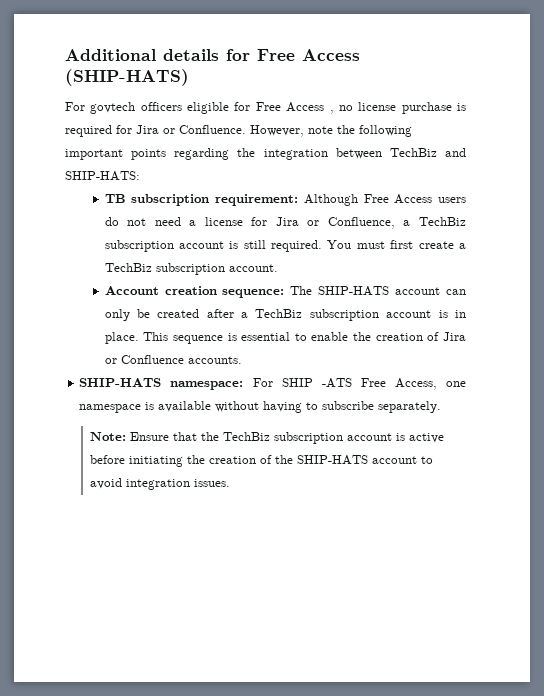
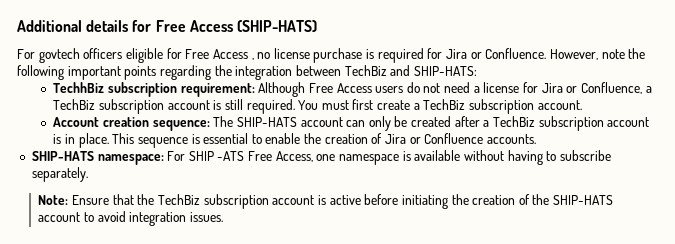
[104,194,126,203] TB -> [53,82,105,93] TechhBiz

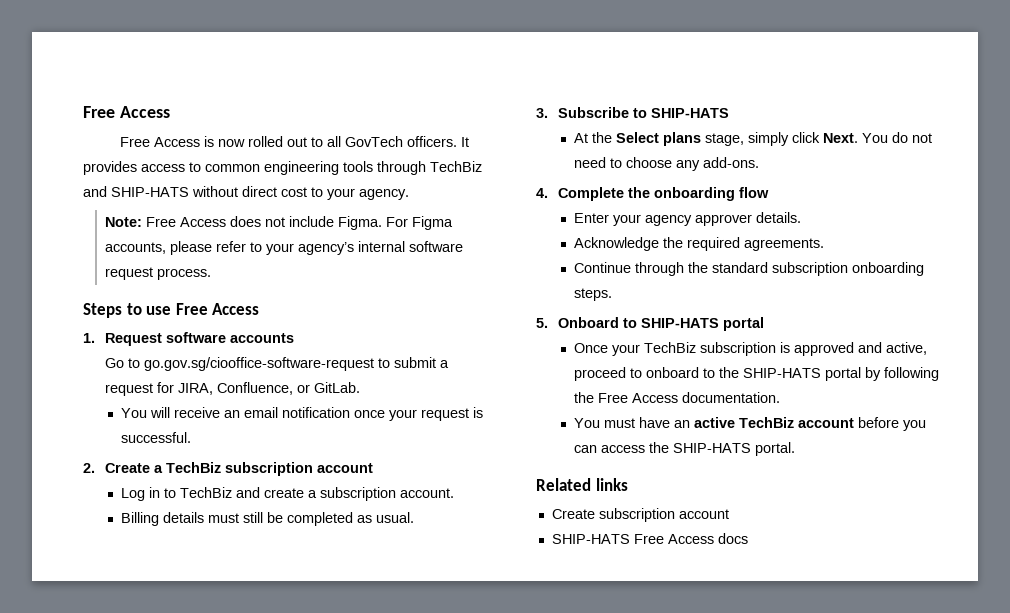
[17,20,317,32] [17,48,646,63] [17,65,477,80] [53,82,652,97] [53,99,374,114] Additional details for Free Access (SHIP-HATS) // For govtech officers eligible for Free Access , no license purchase is required for Jira or Confluence. However, note the following important points regarding the integration between TechBiz and SHIP-HATS: // TechhBiz subscription requirement: Although Free Access users do not need a license for Jira or Confluence, a TechBiz subscription account is still required. You must first -> [83,106,170,118] [119,136,469,147] [83,161,482,175] [83,186,409,200] [105,216,454,230] [105,241,464,255] [105,267,212,280] [83,303,260,318] [83,332,295,346] [105,357,450,371] [105,382,361,396] [121,407,484,421] [121,432,192,443] [83,462,374,476] [121,487,261,501] Free Access // Free Access is now rolled out to all GovTech officers. It provides access to common engineering tools through TechBiz and SHIP-HATS without direct cost to your agency. // Note: Free Access does not include Figma. For Figma accounts, please refer to your agency’s internal software request process. // Steps to use Free Access // 1. Request software accounts // Go to go.gov.sg/ciooffice-software-request to submit a request for JIRA, Confluence, or GitLab. // You will receive an email notification once your request is successful. // 2. Create a TechBiz subscription account // Log in to TechBiz and
[423,99,466,110] TechBiz -> (318, 494) none
[53,116,650,131] [53,133,536,148] [31,150,611,165] [31,167,88,182] [38,194,614,209] [38,211,223,226] Account creation sequence: The SHIP-HATS account can only be created after a TechBiz subscription account is in place. This sequence is essential to enable the creation of Jira or Confluence accounts. // SHIP-HATS namespace: For SHIP -ATS Free Access, one namespace is available without having to subscribe separately. // Note: Ensure that the TechBiz subscription account is active before initiating the creation of the SHIP-HATS account to avoid integration issues. -> [121,512,415,526] [536,107,730,118] [574,132,933,146] [574,157,760,171] [536,187,770,201] [574,212,802,226] [574,237,825,251] [574,262,925,276] [574,288,613,301] [536,317,765,331] [574,342,928,356] [574,367,940,381] [574,392,781,403] [574,417,927,431] [574,442,796,456] [536,478,628,491] [551,508,729,522] [551,533,748,544] Billing details must still be completed as usual. // 3. Subscribe to SHIP-HATS // At the Select plans stage, simply click Next. You do not need to choose any add-ons. // 4. Complete the onboarding flow // Enter your agency approver details. // Acknowledge the required agreements. // Continue through the standard subscription onboarding steps. // 5. Onboard to SHIP-HATS portal // Once your TechBiz subscription is approved and active, proceed to onboard to the SHIP-HATS portal by following the Free Access documentation. // You must have an active TechBiz account before you can access the SHIP-HATS portal. // Related links // Create subscription account // SHIP-HATS Free Access docs

